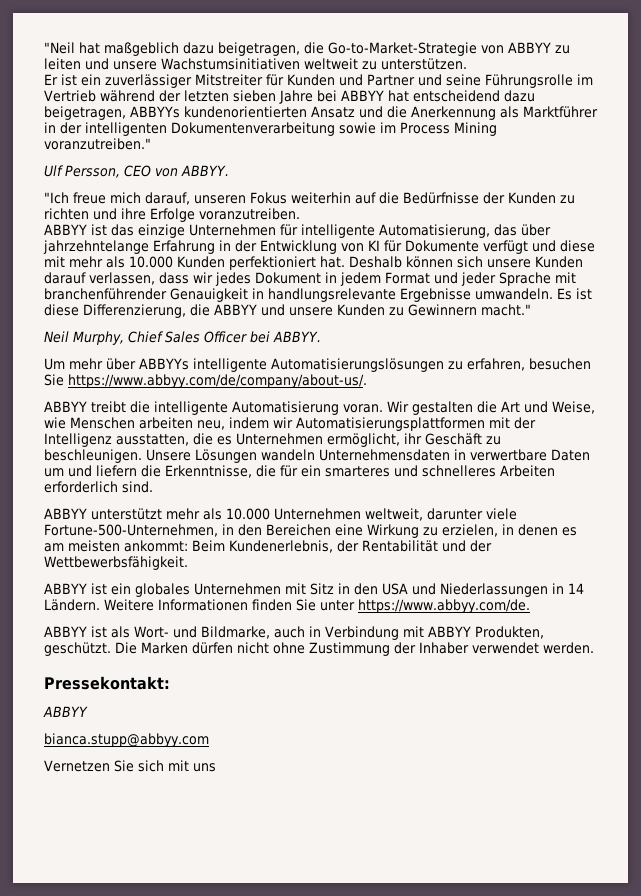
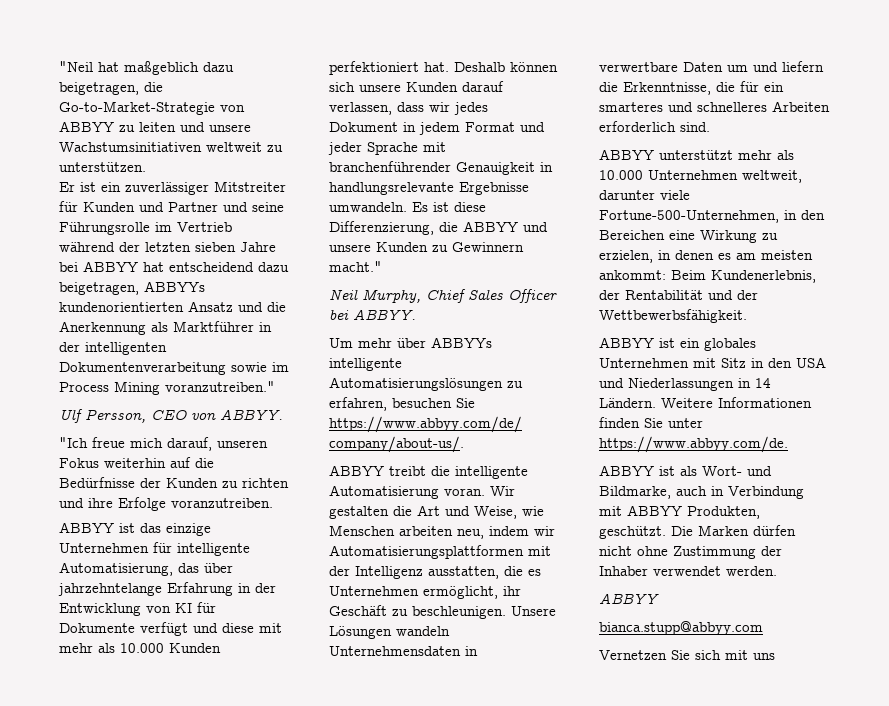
[44,676,170,690] // Pressekontakt: -> (777, 571) none

